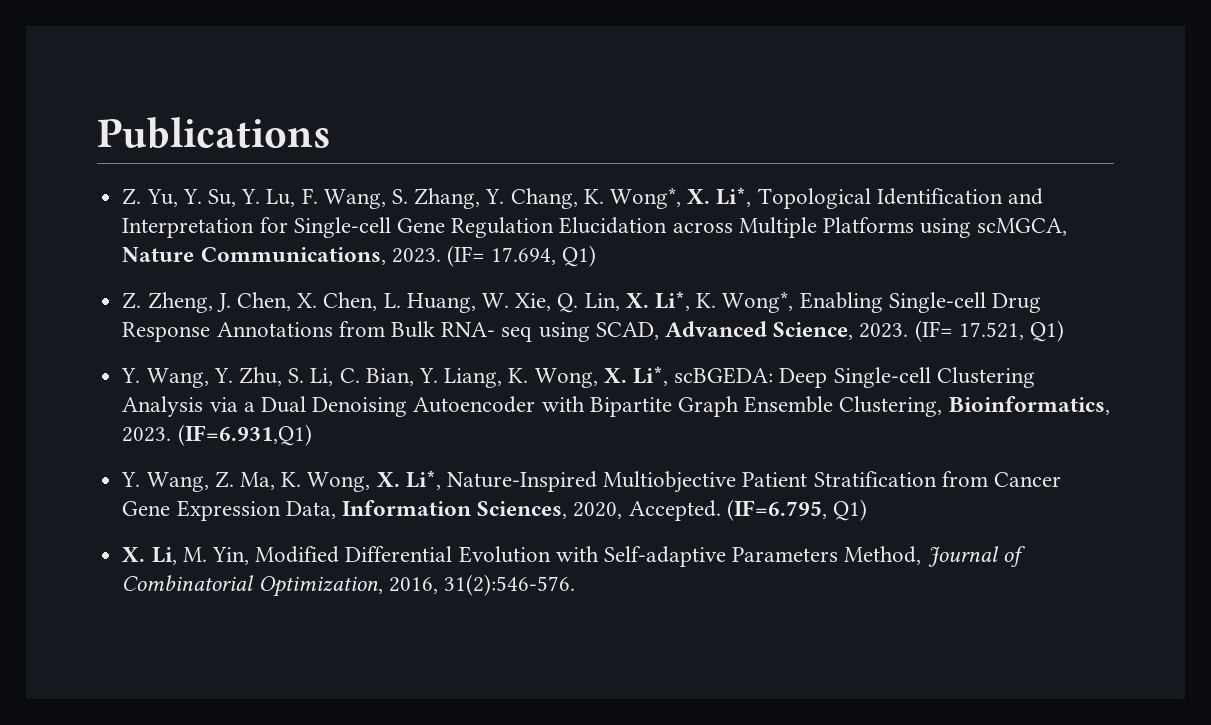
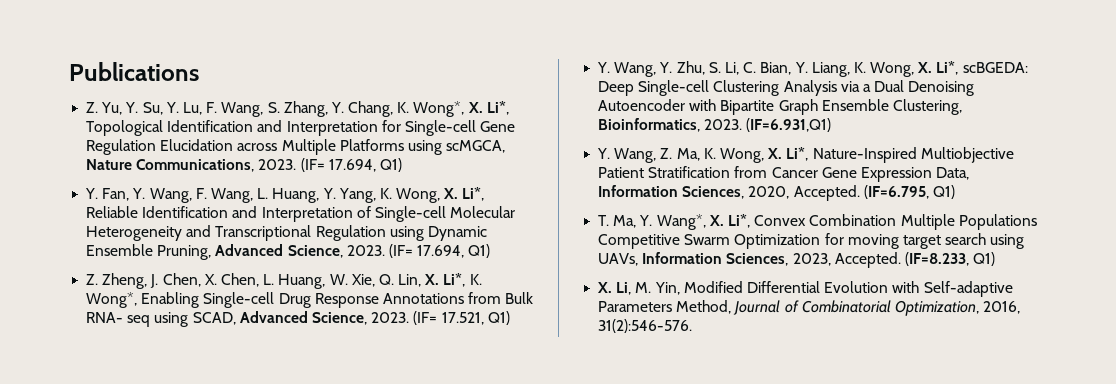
(597, 256) none -> [85,187,485,203] [86,206,516,222] [86,225,487,241] [86,244,491,260] // Y. Fan, Y. Wang, F. Wang, L. Huang, Y. Yang, K. Wong, X. Li*, Reliable Identification and Interpretation of Single-cell Molecular Heterogeneity and Transcriptional Regulation using Dynamic Ensemble Pruning, Advanced Science, 2023. (IF= 17.694, Q1)
(867, 510) none -> [598,214,1037,230] [598,233,1025,249] [598,252,996,268] // T. Ma, Y. Wang*, X. Li*, Convex Combination Multiple Populations Competitive Swarm Optimization for moving target search using UAVs, Information Sciences, 2023, Accepted. (IF=8.233, Q1)

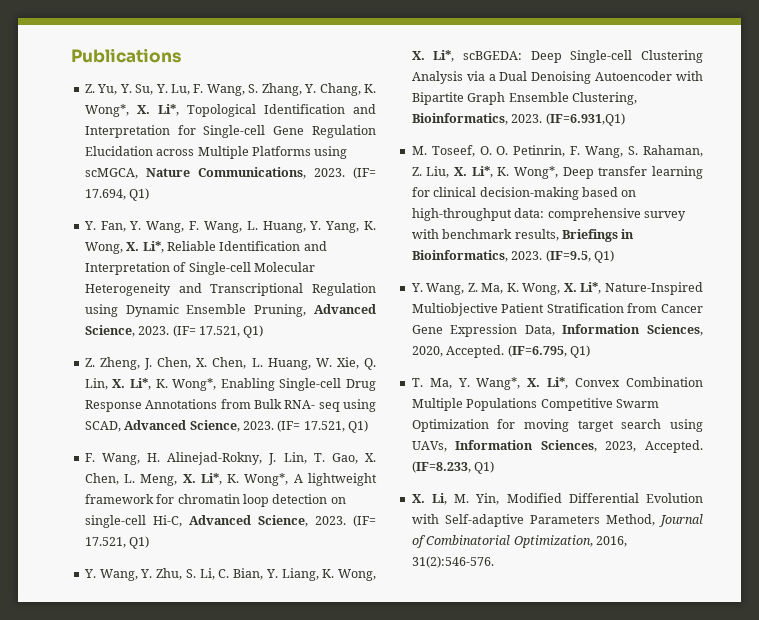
[417,245,465,258] 17.694, -> [198,326,240,337] 17.521,
(510, 318) none -> [84,452,376,465] [84,473,377,486] [84,494,346,507] [84,515,377,528] [84,536,150,549] // F. Wang, H. Alinejad-Rokny, J. Lin, T. Gao, X. Chen, L. Meng, X. Li*, K. Wong*, A lightweight framework for chromatin loop detection on single-cell Hi-C, Advanced Science, 2023. (IF= 17.521, Q1)
(832, 125) none -> [411,145,703,158] [411,166,703,179] [411,187,637,200] [411,208,686,221] [411,229,635,242] [411,250,614,263] // M. Toseef, O. O. Petinrin, F. Wang, S. Rahaman, Z. Liu, X. Li*, K. Wong*, Deep transfer learning for clinical decision-making based on high-throughput data: comprehensive survey with benchmark results, Briefings in Bioinformatics, 2023. (IF=9.5, Q1)

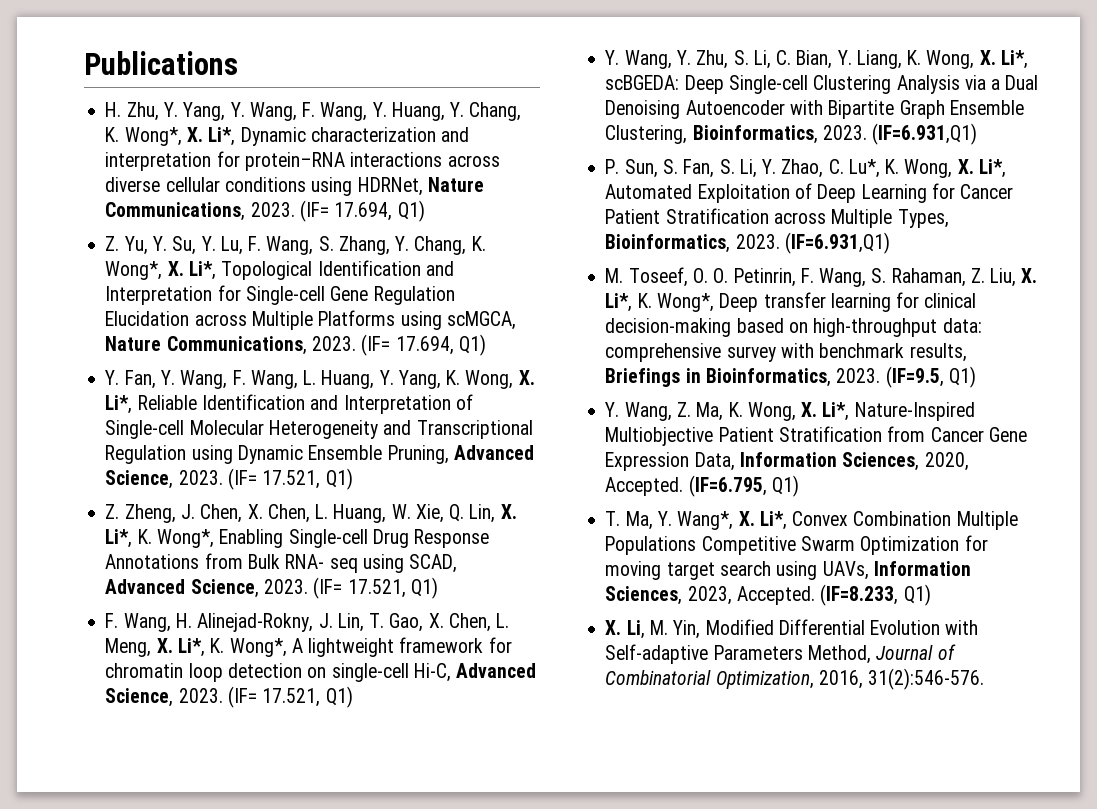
(181, 55) none -> [105,102,522,121] [105,127,470,146] [105,151,500,171] [105,177,484,196] [105,200,425,222] // H. Zhu, Y. Yang, Y. Wang, F. Wang, Y. Huang, Y. Chang, K. Wong*, X. Li*, Dynamic characterization and interpretation for protein–RNA interactions across diverse cellular conditions using HDRNet, Nature Communications, 2023. (IF= 17.694, Q1)
(625, 119) none -> [605,159,1006,178] [605,183,1014,203] [605,208,949,228] [605,232,890,254] // P. Sun, S. Fan, S. Li, Y. Zhao, C. Lu*, K. Wong, X. Li*, Automated Exploitation of Deep Learning for Cancer Patient Stratification across Multiple Types, Bioinformatics, 2023. (IF=6.931,Q1)

